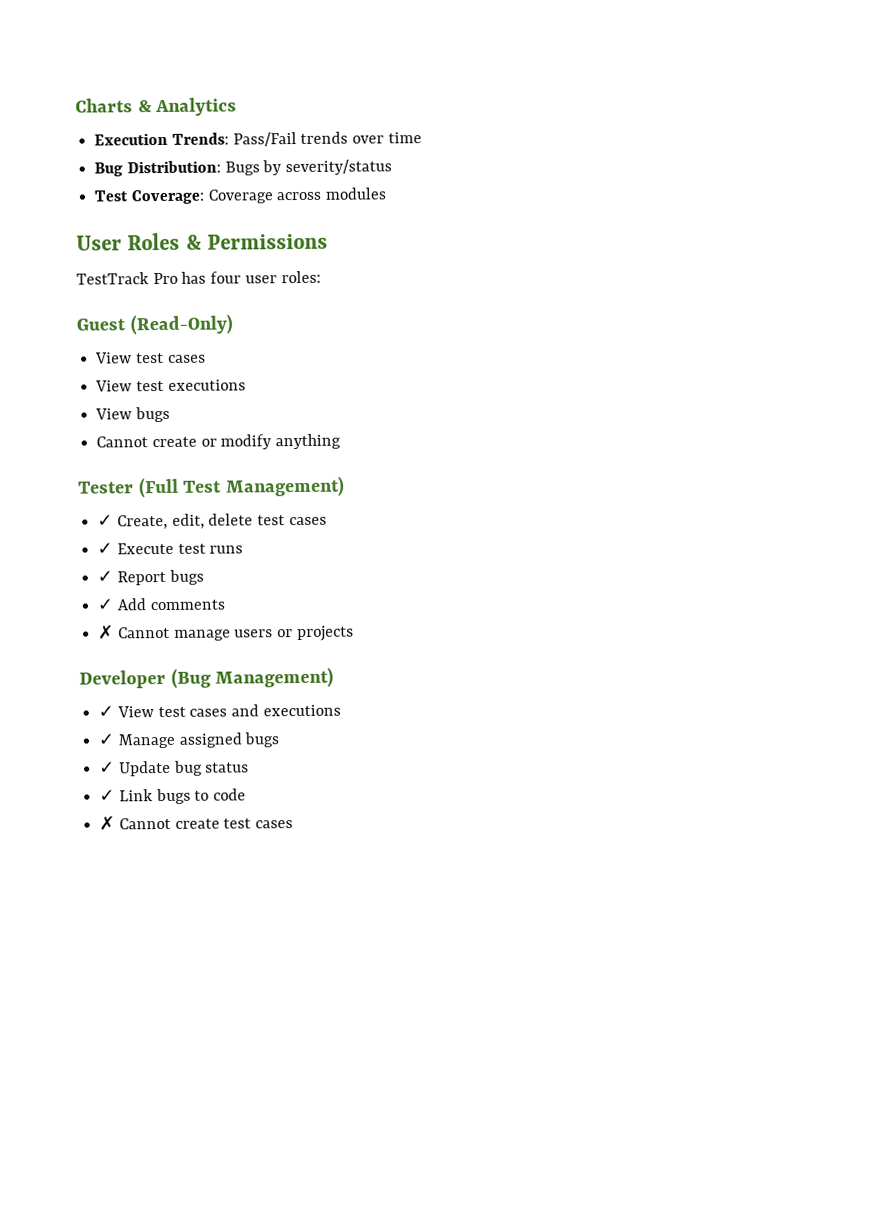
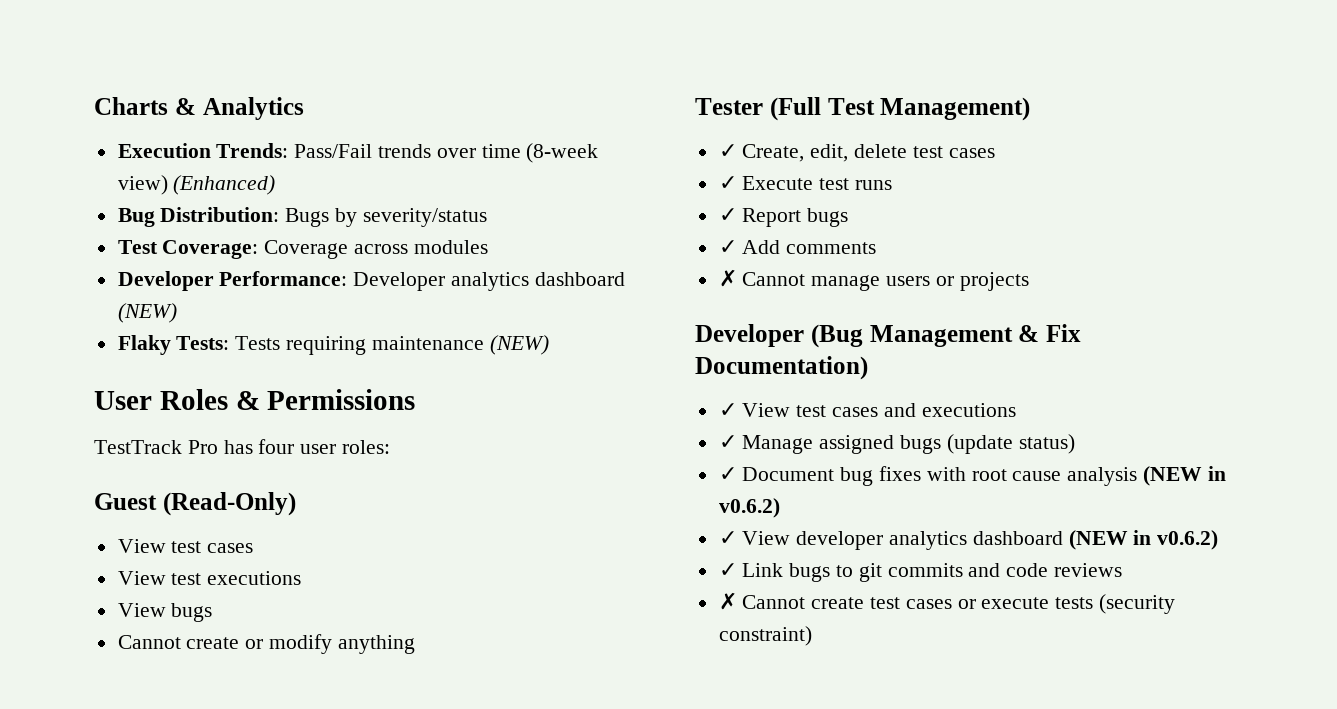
(422, 138) none -> [526,143,599,163] [117,175,276,195] (8-week view) (Enhanced)
(387, 193) none -> [117,271,625,291] [117,303,177,323] [117,335,549,355] // Developer Performance: Developer analytics dashboard (NEW) // Flaky Tests: Tests requiring maintenance (NEW)
[215,667,335,689] Management) -> [869,324,1081,347] [695,356,868,380] Management & Fix Documentation)
[99,760,250,777] // ✓ Update bug status -> [946,434,1075,454] [718,466,1226,486] [718,498,780,518] [718,530,1219,550] (update status) // ✓ Document bug fixes with root cause analysis (NEW in v0.6.2) // ✓ View developer analytics dashboard (NEW in v0.6.2)
(210, 795) none -> [858,563,1001,582] git commits and
(247, 794) none -> [1054,563,1123,577] reviews
(294, 824) none -> [957,594,1176,614] [718,626,812,646] or execute tests (security constraint)

